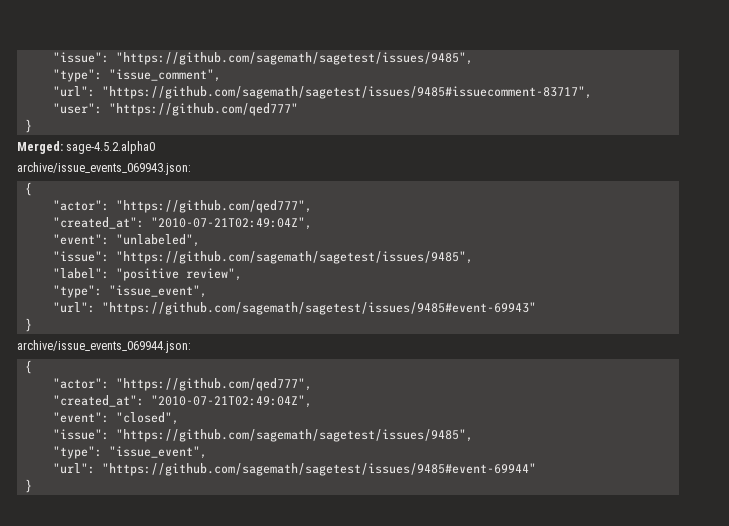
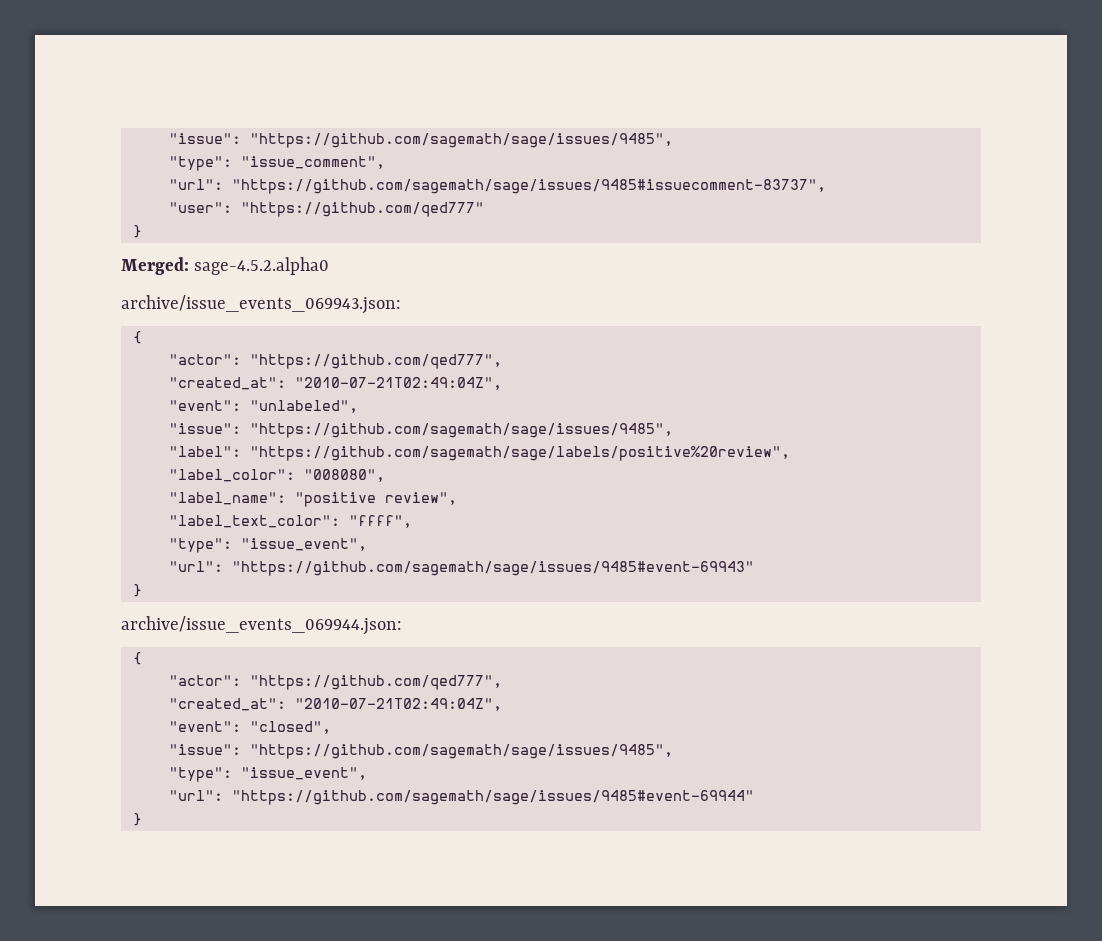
[52,52,473,65] "issue": "https://github.com/sagemath/sagetest/issues/9485", -> [168,133,673,148] "issue": "https://github.com/sagemath/sage/issues/9485",
[101,86,592,99] "https://github.com/sagemath/sagetest/issues/9485#issuecomment-83717", -> [231,179,826,194] "https://github.com/sagemath/sage/issues/9485#issuecomment-83737",
[115,251,473,264] "https://github.com/sagemath/sagetest/issues/9485", -> [249,423,673,438] "https://github.com/sagemath/sage/issues/9485",
(109, 273) none -> [249,446,790,461] [168,469,385,482] [168,492,286,505] "https://github.com/sagemath/sage/labels/positive%20review", // "label_color": "008080", // "label_name":
[52,285,207,298] [52,302,536,315] // "type": "issue_event", // "url": "https://github.com/sagemath/sagetest/issues/9485#event-69943" -> [168,515,412,528] [168,538,367,553] [168,561,754,576] // "label_text_color": "ffff", // "type": "issue_event", // "url": "https://github.com/sagemath/sage/issues/9485#event-69943"
[115,429,473,442] [52,446,207,459] [52,463,536,476] "https://github.com/sagemath/sagetest/issues/9485", // "type": "issue_event", // "url": "https://github.com/sagemath/sagetest/issues/9485#event-69944" -> [249,744,673,759] [168,767,367,782] [168,790,754,805] "https://github.com/sagemath/sage/issues/9485", // "type": "issue_event", // "url": "https://github.com/sagemath/sage/issues/9485#event-69944"

